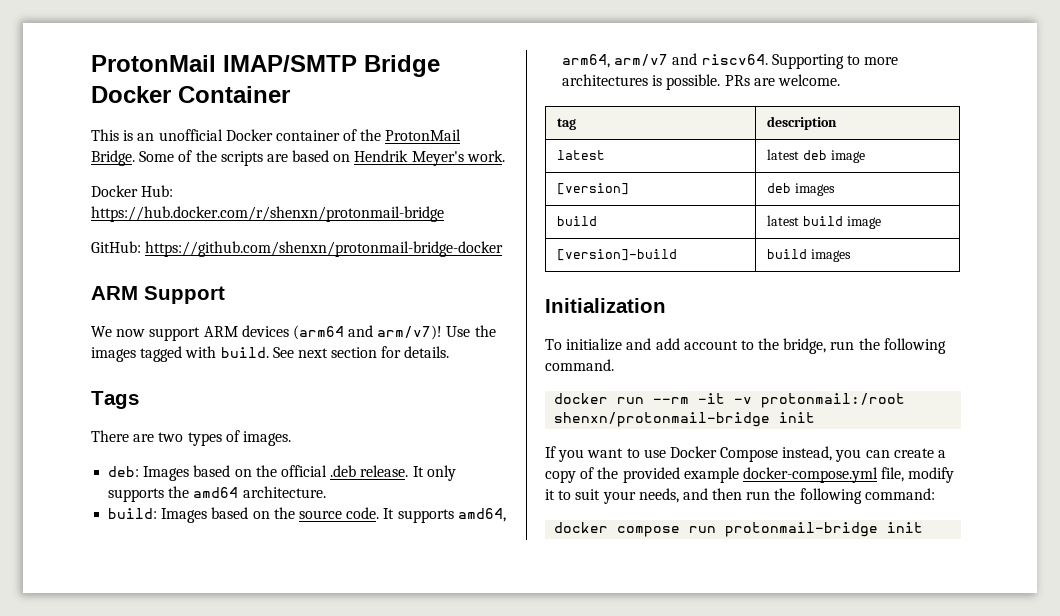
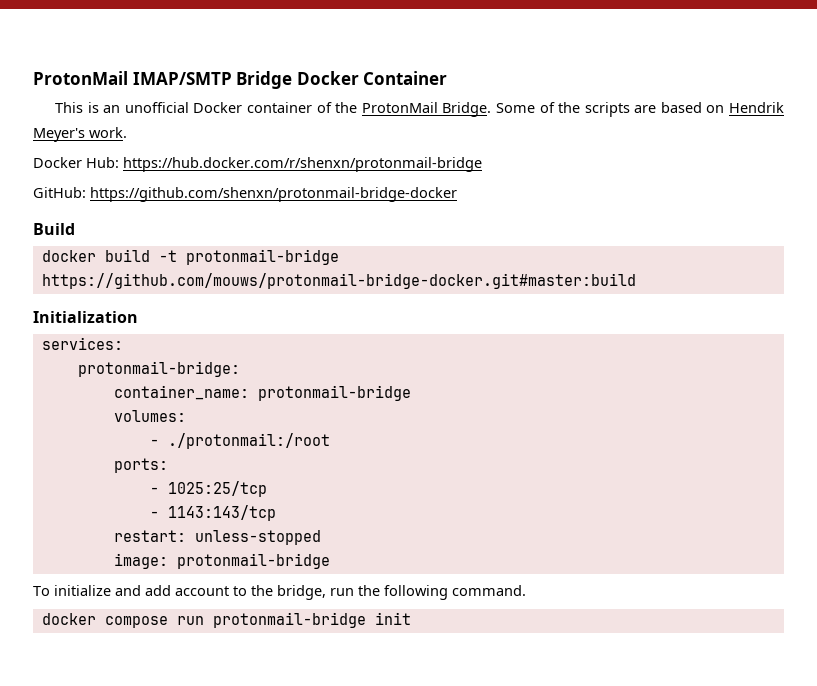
[91,286,225,304] [91,325,496,341] [91,346,450,362] [91,391,139,409] [91,430,291,446] [108,465,456,481] [108,486,326,502] [108,507,506,523] [562,53,899,69] [562,74,840,90] [557,118,577,130] [767,116,838,130] [557,150,606,160] [767,149,865,163] [557,183,630,195] [767,183,836,196] [557,216,598,226] [767,215,881,229] [557,249,678,261] [767,249,852,262] [545,298,666,313] ARM Support // We now support ARM devices (arm64 and arm/v7)! Use the images tagged with build. See next section for details. // Tags // There are two types of images. // deb: Images based on the official .deb release. It only supports the amd64 architecture. // build: Images based on the source code. It supports amd64, arm64, arm/v7 and riscv64. Supporting to more architectures is possible. PRs are welcome. // tag | description // latest | latest deb image // [version] | deb images // build | latest build image // [version]-build | build images // Initialization -> [33,223,75,235] [41,249,339,265] [41,273,636,289] [33,311,138,323] [41,337,123,350] [77,361,240,377] [113,385,411,401] [113,410,186,422] [149,433,330,449] [113,458,168,473] [149,481,267,497] [149,505,276,521] [113,530,321,545] [113,553,330,569] Build // docker build -t protonmail-bridge https://github.com/mouws/protonmail-bridge-docker.git#master:build // Initialization // services: // protonmail-bridge: // container_name: protonmail-bridge // volumes: // - ./protonmail:/root // ports: // - 1025:25/tcp // - 1143:143/tcp // restart: unless-stopped // image: protonmail-bridge
[554,393,906,408] [554,412,816,427] [545,446,947,462] [545,467,955,483] [545,488,935,504] // docker run --rm -it -v protonmail:/root shenxn/protonmail-bridge init // If you want to use Docker Compose instead, you can create a copy of the provided example docker-compose.yml file, modify it to suit your needs, and then run the following command: -> (526, 590) none

